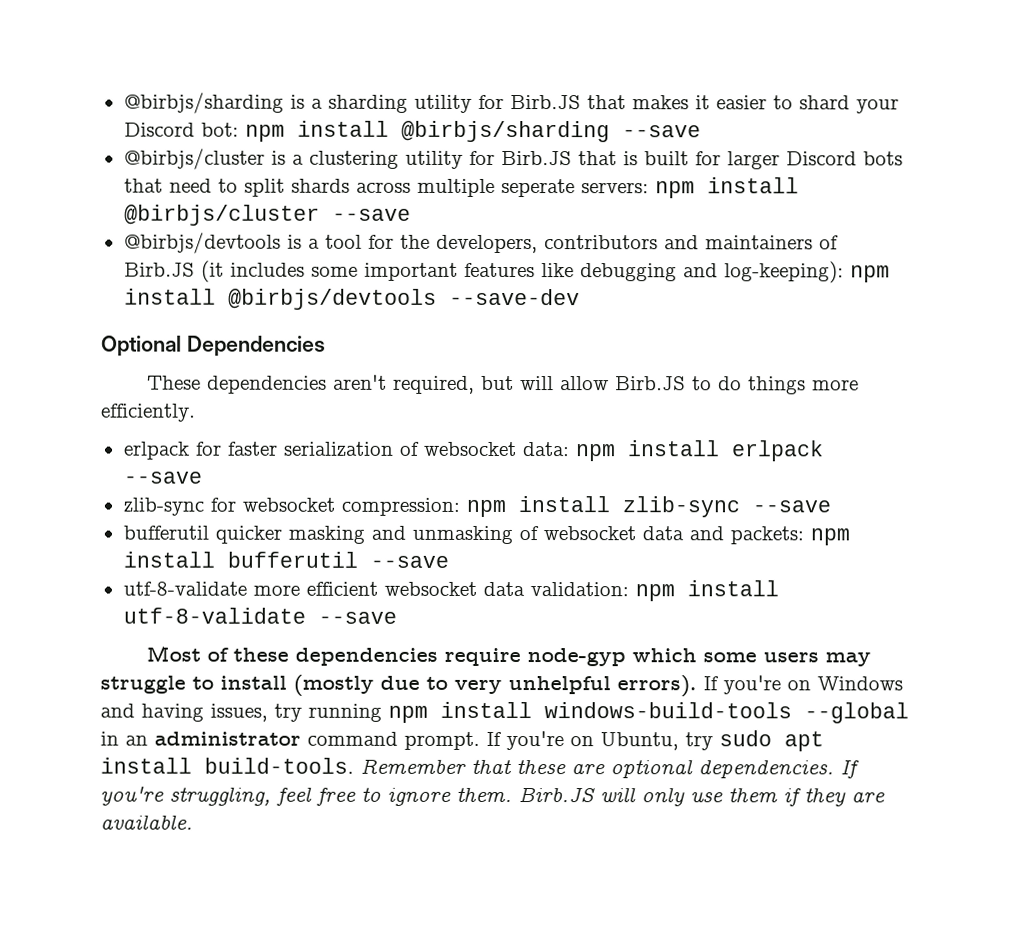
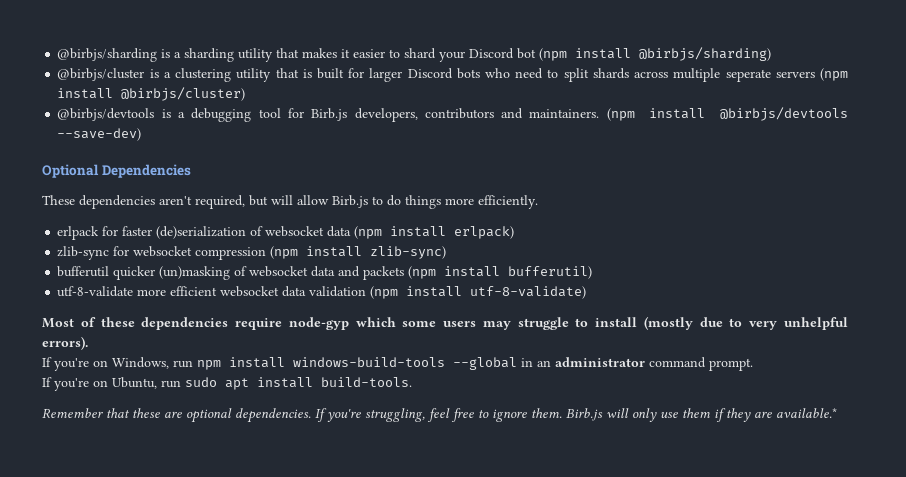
[477,94,581,110] for Birb.JS -> (274, 55) none
[200,120,701,143] bot: npm install @birbjs/sharding --save -> [517,47,772,61] bot (npm install @birbjs/sharding)
[468,150,572,166] for Birb.JS -> (272, 75) none
[123,178,163,193] that -> [485,68,511,78] who
[580,177,799,199] [123,204,411,226] servers: npm install @birbjs/cluster --save -> [775,68,848,81] [57,87,246,101] servers (npm install @birbjs/cluster)
(320, 243) none -> [191,108,252,122] debugging
[399,234,430,249] the -> [311,108,348,121] Birb.js
[704,235,839,250] [123,260,890,284] maintainers of Birb.JS (it includes some important features like debugging and log-keeping): npm -> [529,108,635,121] maintainers. (npm
[448,288,580,306] --save-dev -> [57,128,142,141] --save-dev)
[615,376,687,391] Birb.JS -> [332,195,368,208] Birb.js
[283,440,824,462] [122,471,202,484] [122,496,831,518] serialization of websocket data: npm install erlpack --save // zlib-sync for websocket compression: npm install zlib-sync --save -> [156,226,515,239] [57,246,447,260] (de)serialization of websocket data (npm install erlpack) // zlib-sync for websocket compression (npm install zlib-sync)
[287,525,513,545] masking and unmasking -> [159,266,231,280] (un)masking
[729,526,850,546] [122,551,449,568] packets: npm install bufferutil --save -> [363,266,593,280] packets (npm install bufferutil)
[529,580,779,602] [122,607,397,624] validation: npm install utf-8-validate --save -> [309,286,587,299] validation (npm install utf-8-validate)
[703,675,903,695] [100,703,382,722] If you're on Windows and having issues, try running -> [42,357,193,371] // If you're on Windows, run
(480, 740) none -> (753, 364) //
[685,732,713,751] try -> [161,380,181,388] run
(354, 765) none -> (412, 382) //
[518,787,595,803] Birb.JS -> [566,408,603,421] Birb.js
[100,814,193,830] available. -> [776,408,837,418] available.*

